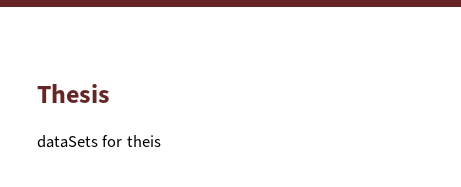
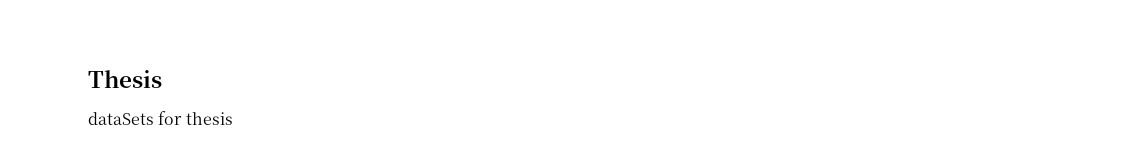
[126,135,161,147] theis -> [185,112,233,125] thesis

